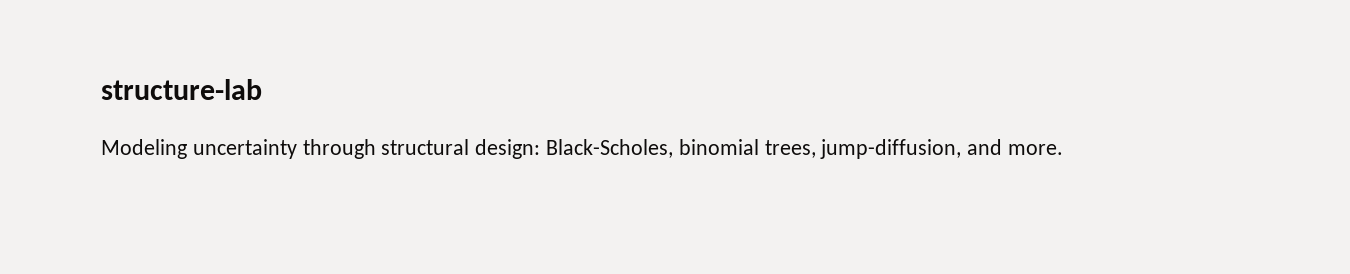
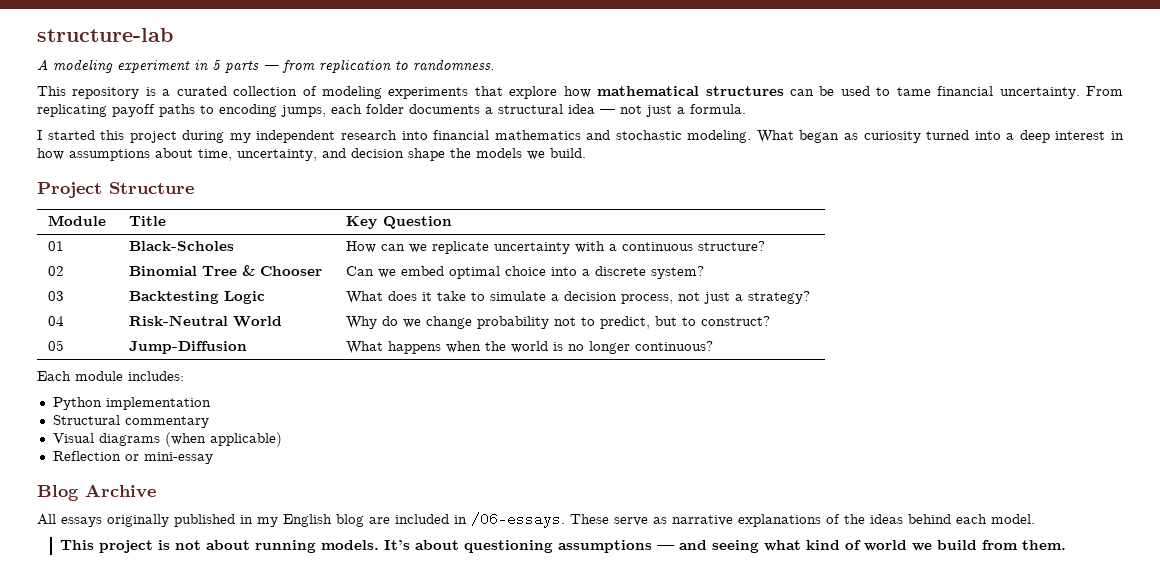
[101,139,1064,159] Modeling uncertainty through structural design: Black-Scholes, binomial trees, jump-diffusion, and more. -> [37,59,495,73] [37,86,1124,99] [37,104,746,117] [37,130,1125,143] [37,148,586,161] [37,182,194,198] [48,215,107,226] [129,216,167,226] [346,216,453,229] [48,241,65,251] [129,241,235,251] [346,241,766,254] [48,266,65,276] [129,265,323,276] [346,266,705,279] [48,291,65,301] [129,291,266,304] [346,291,811,304] [48,316,65,326] [129,315,283,327] [346,316,771,329] [48,340,65,351] [129,341,248,354] [346,341,714,354] [37,371,184,381] [52,397,211,410] [52,415,209,428] [52,432,282,447] [52,451,213,464] [37,484,156,501] [37,512,1035,528] [60,540,1067,553] A modeling experiment in 5 parts — from replication to randomness. // This repository is a curated collection of modeling experiments that explore how mathematical structures can be used to tame financial uncertainty. From replicating payoff paths to encoding jumps, each folder documents a structural idea — not just a formula. // I started this project during my independent research into financial mathematics and stochastic modeling. What began as curiosity turned into a deep interest in how assumptions about time, uncertainty, and decision shape the models we build. // Project Structure // Module | Title | Key Question // 01 | Black-Scholes | How can we replicate uncertainty with a continuous structure? // 02 | Binomial Tree & Chooser | Can we embed optimal choice into a discrete system? // 03 | Backtesting Logic | What does it take to simulate a decision process, not just a strategy? // 04 | Risk-Neutral World | Why do we change probability not to predict, but to construct? // 05 | Jump-Diffusion | What happens when the world is no longer continuous? // Each module includes: // Python implementation // Structural commentary // Visual diagrams (when applicable) // Reflection or mini-essay // Blog Archive // All essays originally published in my English blog are included in /06-essays. These serve as narrative explanations of the ideas behind each model. // This project is not about running models. It’s about questioning assumptions — and seeing what kind of world we build from them.

